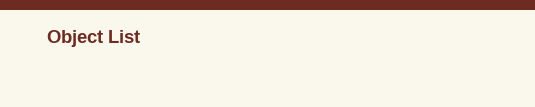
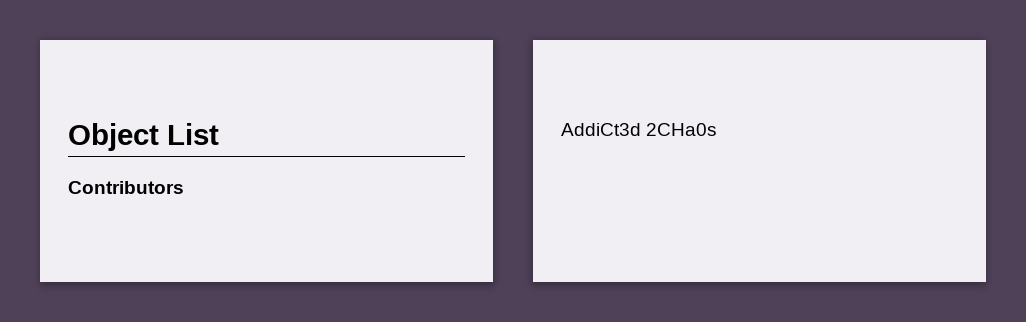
(140, 36) none -> [68,181,184,194] [561,123,718,136] // Contributors // AddiCt3d 2CHa0s

